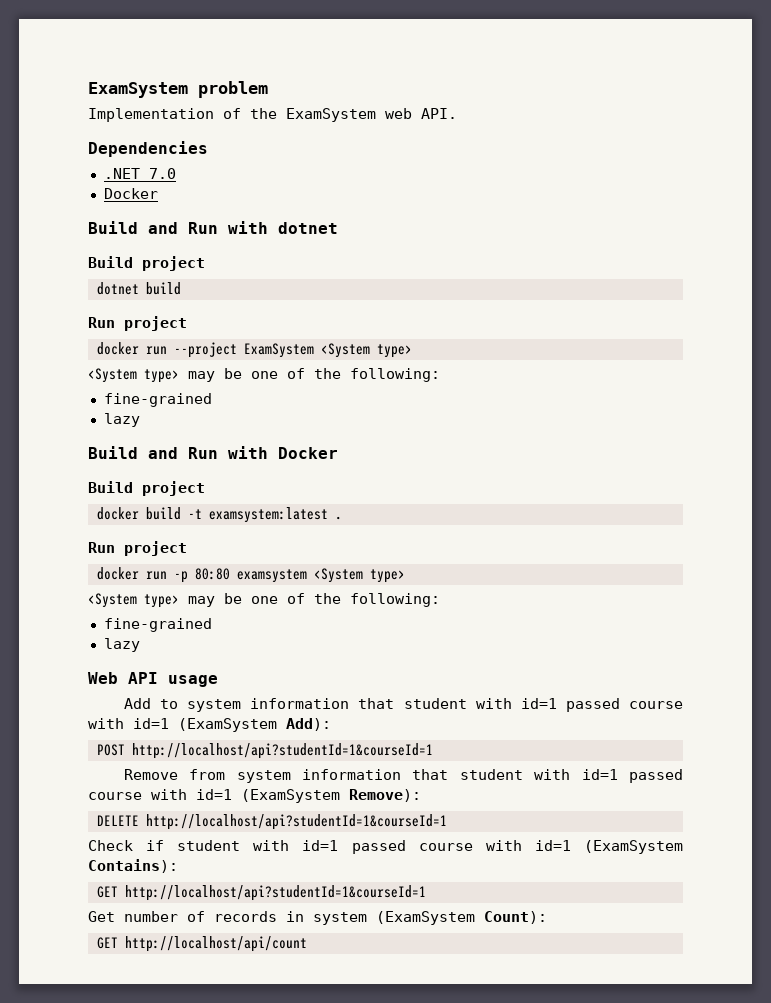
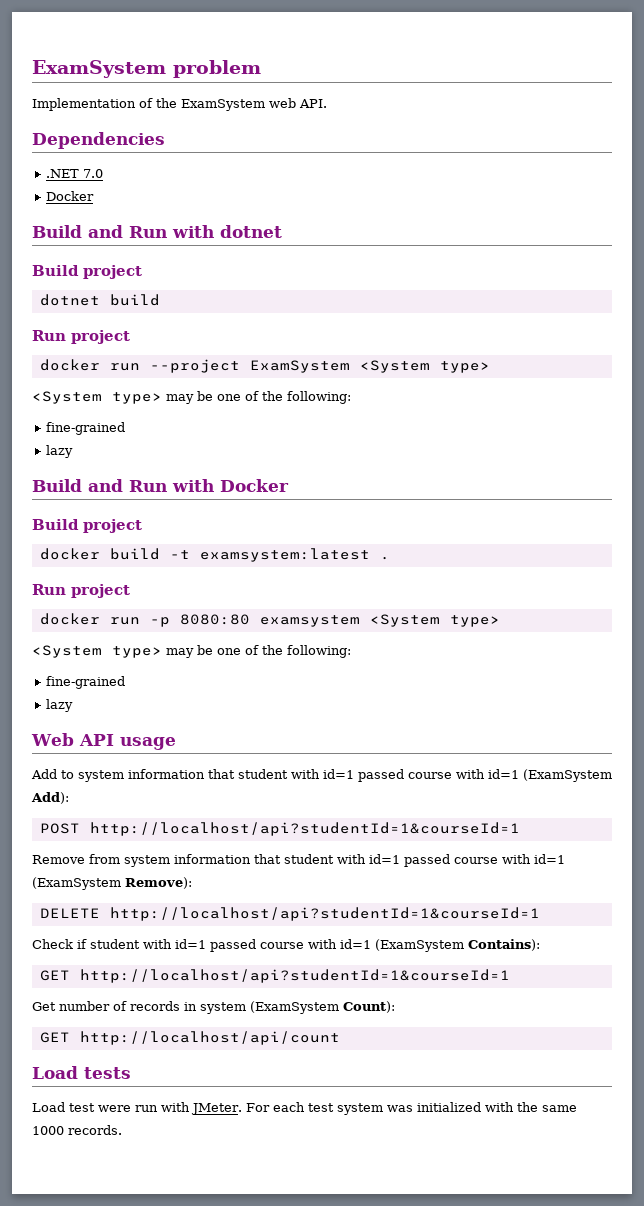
[194,568,230,580] 80:80 -> [179,614,250,625] 8080:80
(307, 944) none -> [32,1066,131,1079] [32,1102,577,1115] [32,1125,122,1135] // Load tests // Load test were run with JMeter. For each test system was initialized with the same 1000 records.

